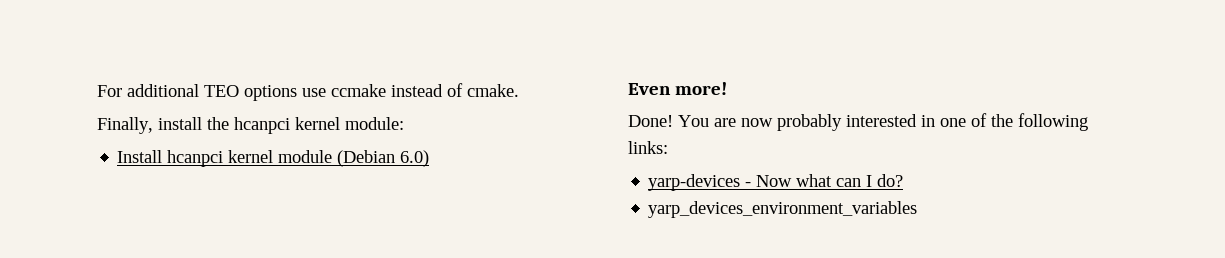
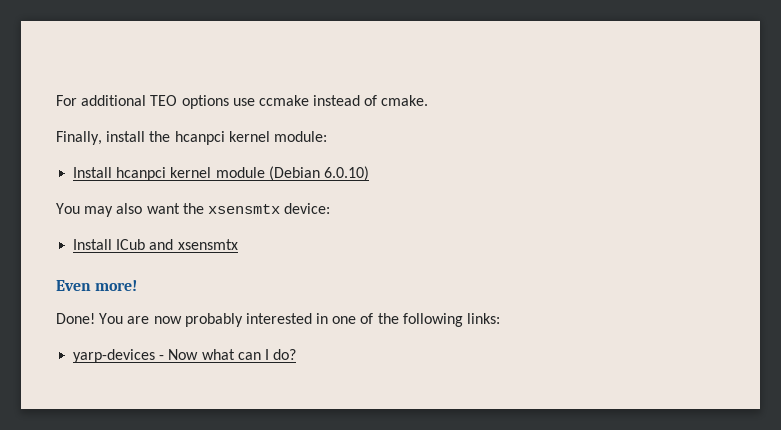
[400,150,430,167] 6.0) -> [323,166,369,181] [56,203,331,217] [73,239,238,250] 6.0.10) // You may also want the xsensmtx device: // Install ICub and xsensmtx
[648,201,918,218] // yarp_devices_environment_variables -> (297, 354) none

